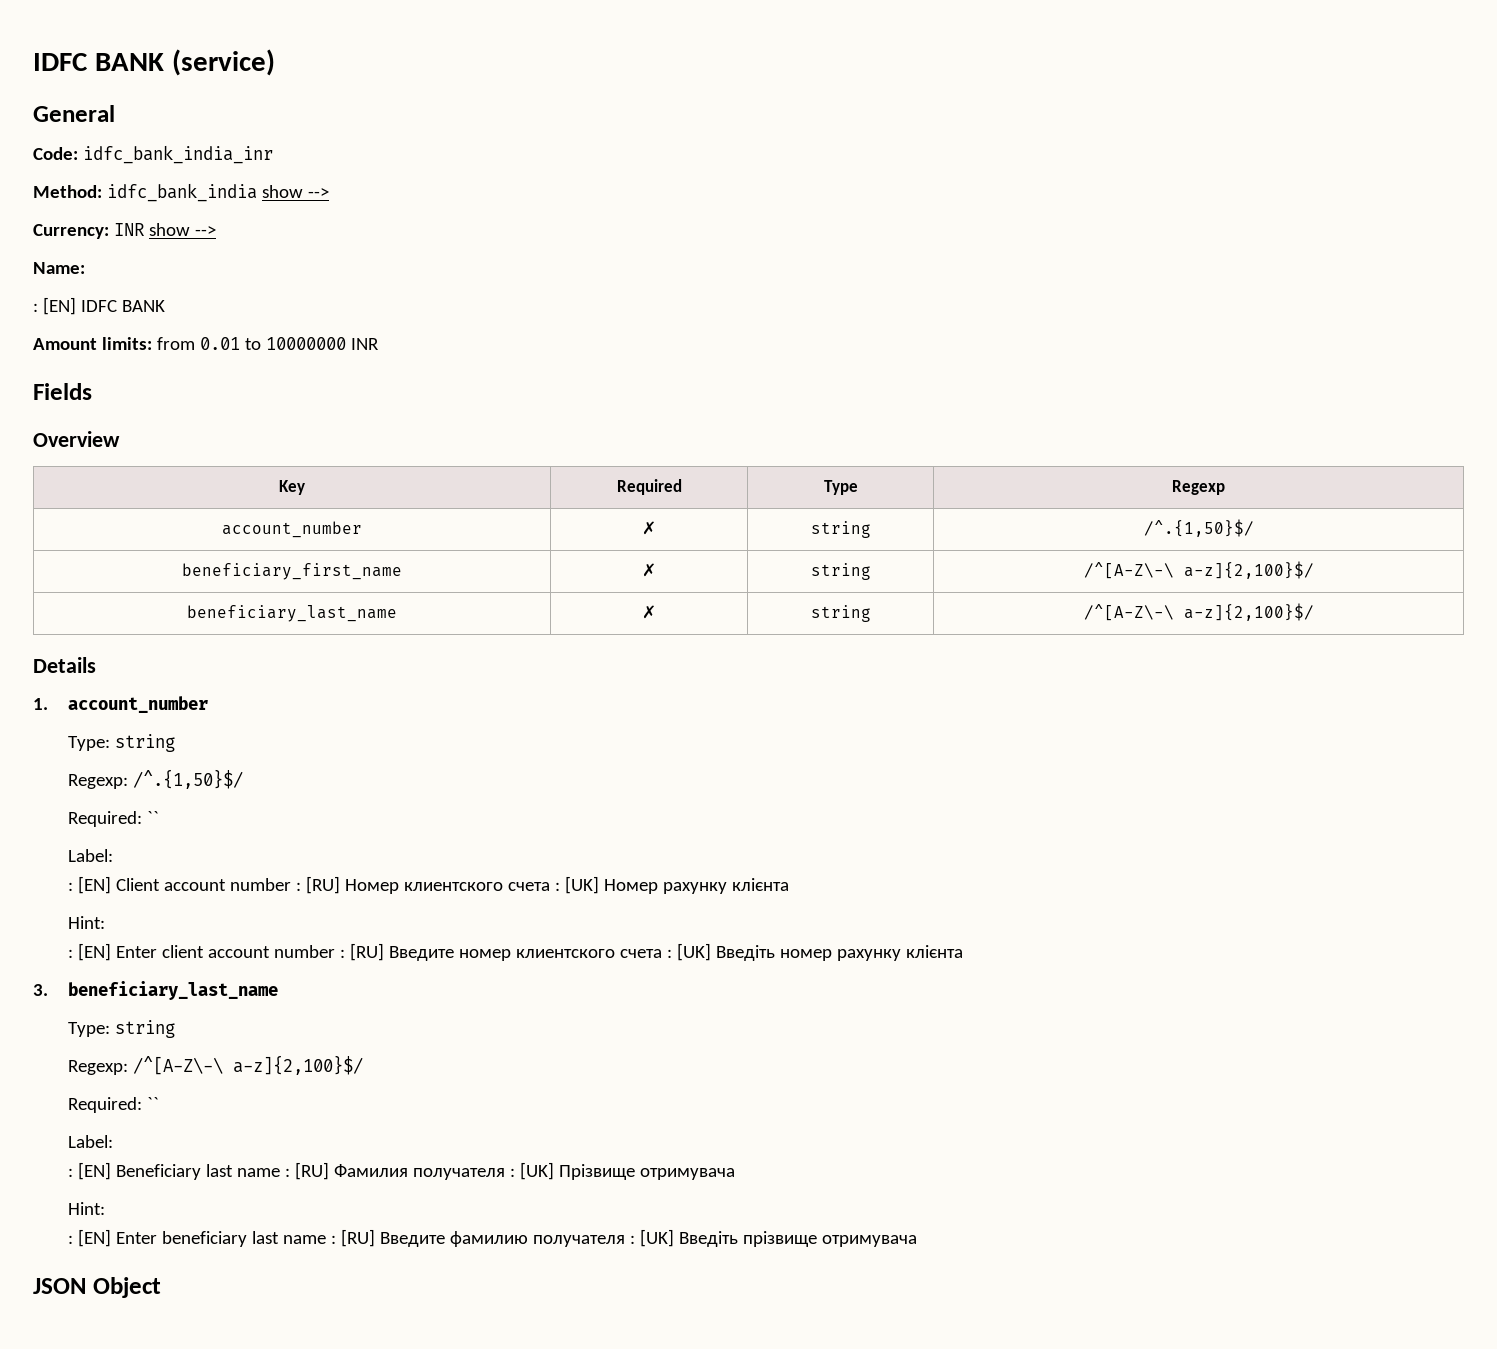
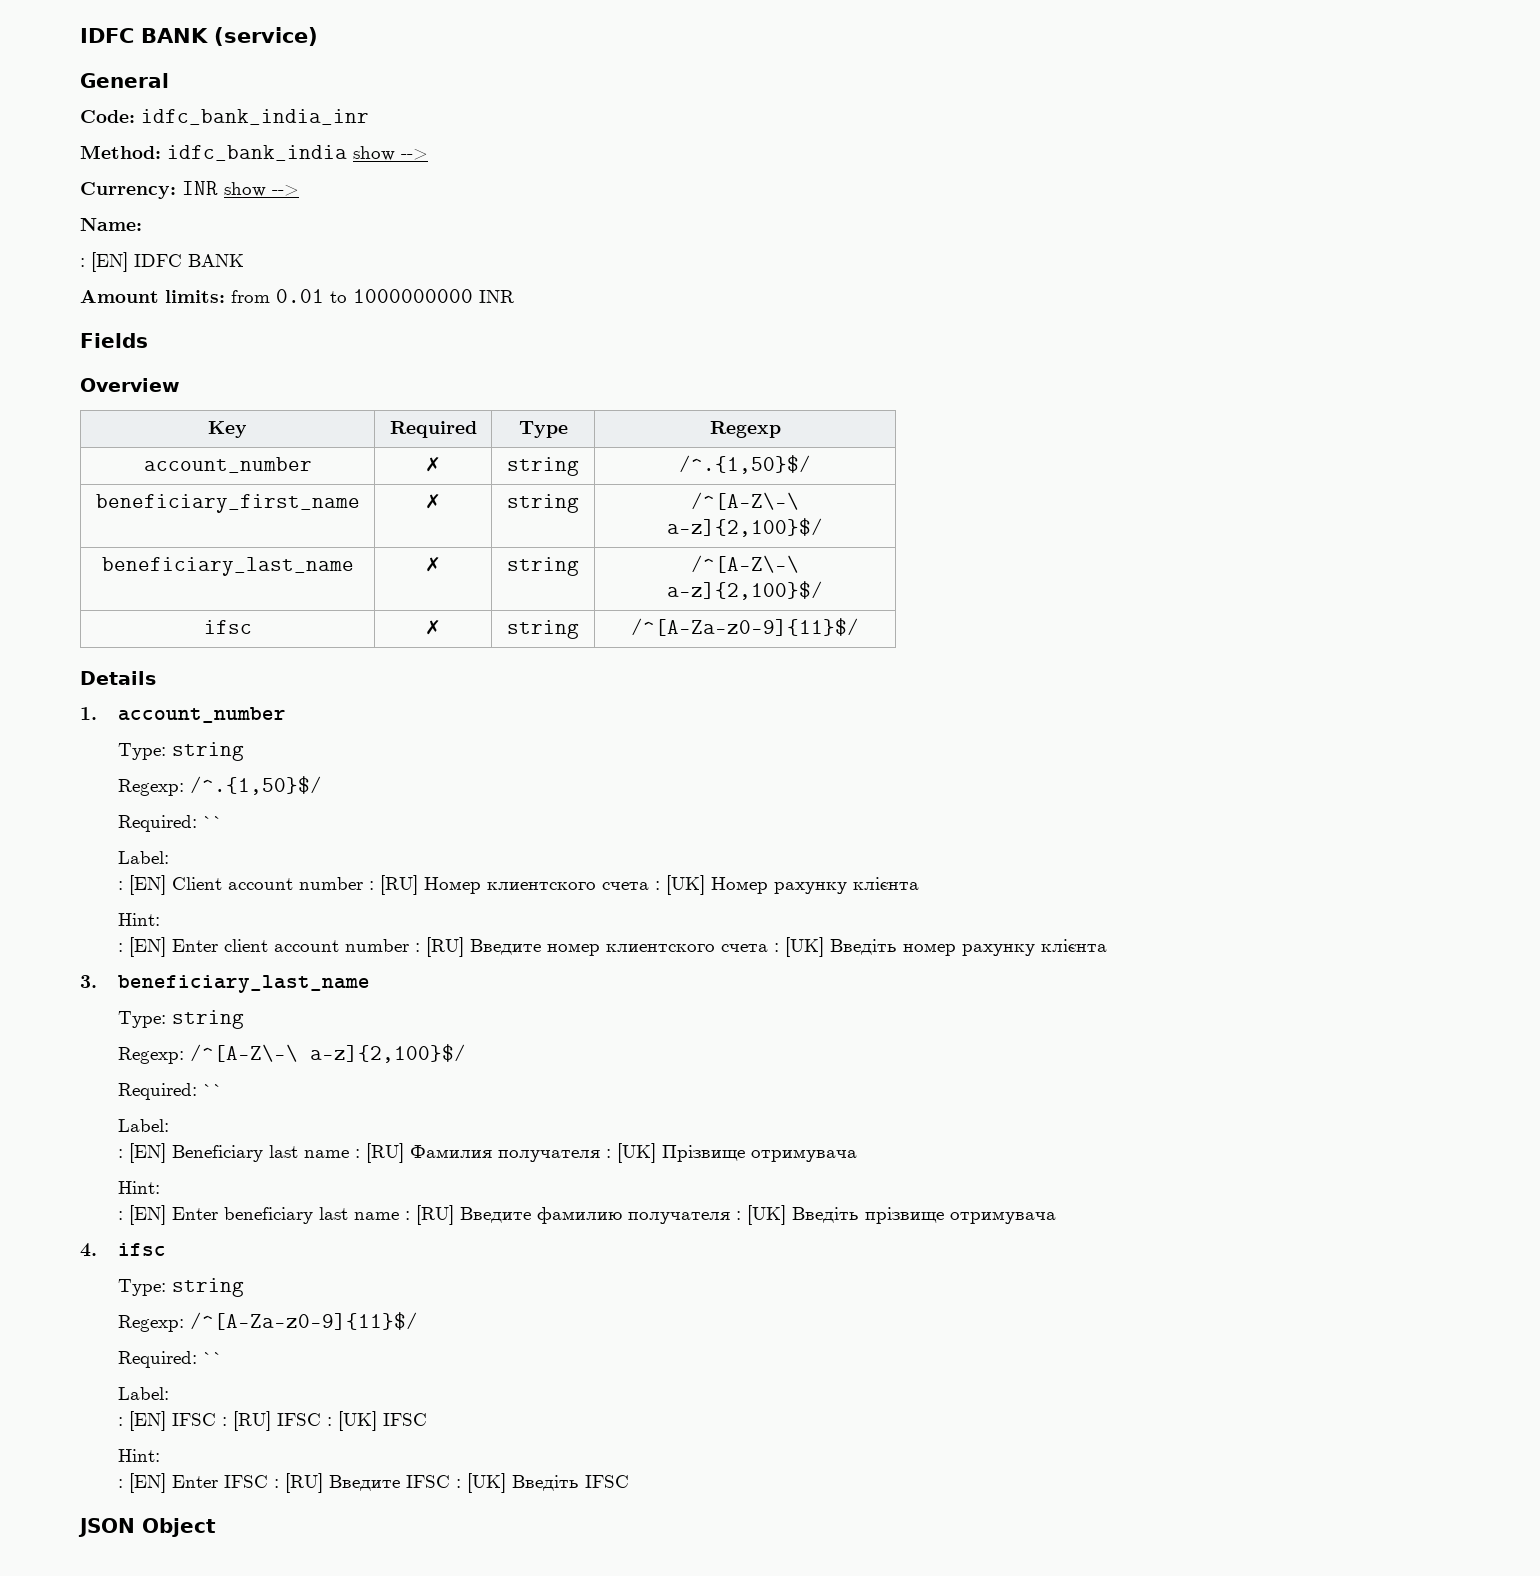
[265,337,346,350] 10000000 -> [353,289,473,303] 1000000000
(1314, 612) none -> [203,620,252,634] [424,620,441,635] [506,620,579,639] [631,618,859,636] // ifsc | ✗ | string | /^[A-Za-z0-9]{11}$/
(917, 1241) none -> [80,1243,166,1257] [117,1278,244,1297] [117,1312,418,1332] [117,1351,223,1368] [117,1387,169,1400] [117,1411,427,1431] [117,1449,160,1462] [117,1473,629,1493] // 4. ifsc // Type: string // Regexp: /^[A-Za-z0-9]{11}$/ // Required: `` // Label: // : [EN] IFSC : [RU] IFSC : [UK] IFSC // Hint: // : [EN] Enter IFSC : [RU] Введите IFSC : [UK] Введіть IFSC

